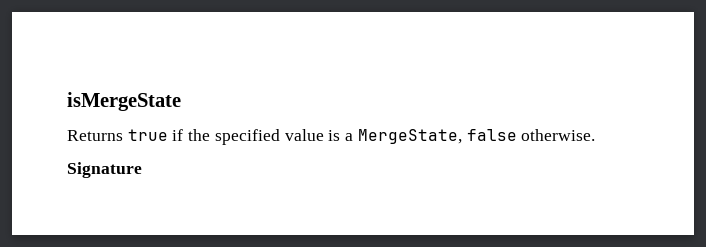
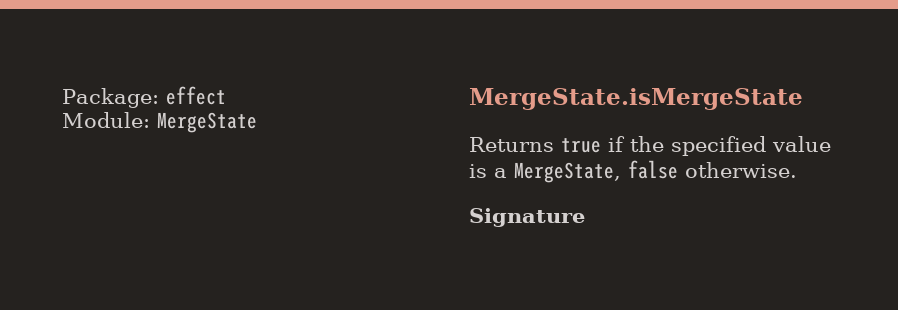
[67,92,181,111] isMergeState -> [62,86,226,108] [62,112,257,133] [469,88,803,110] Package: effect // Module: MergeState // MergeState.isMergeState

